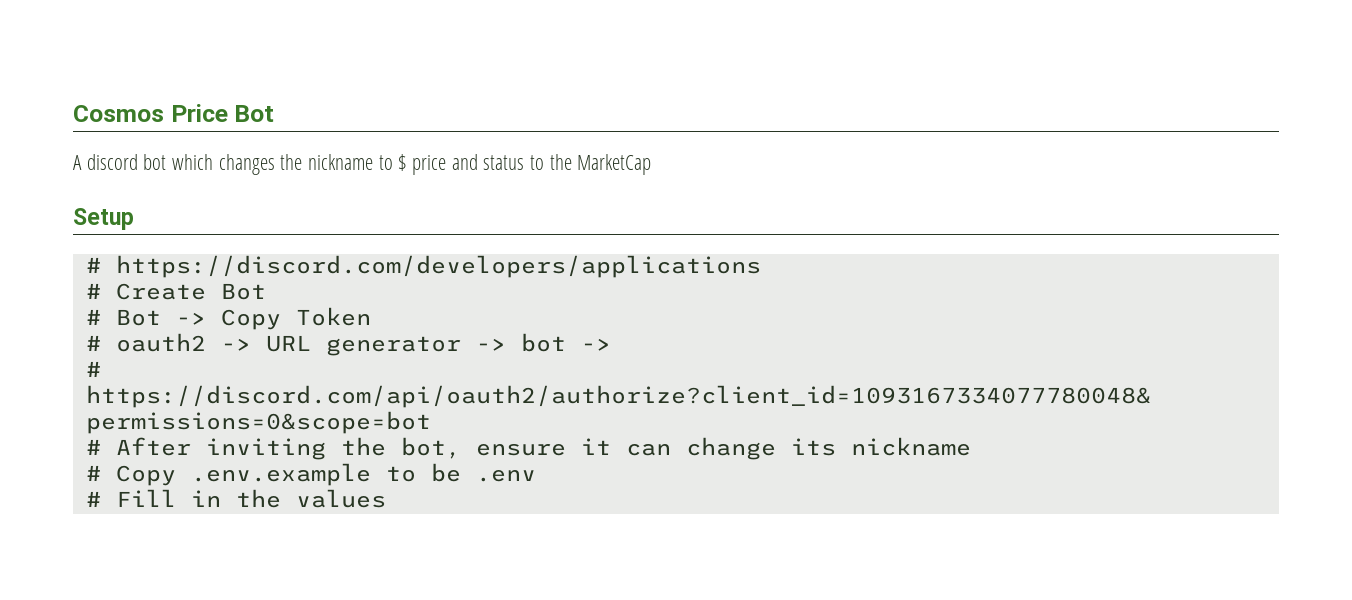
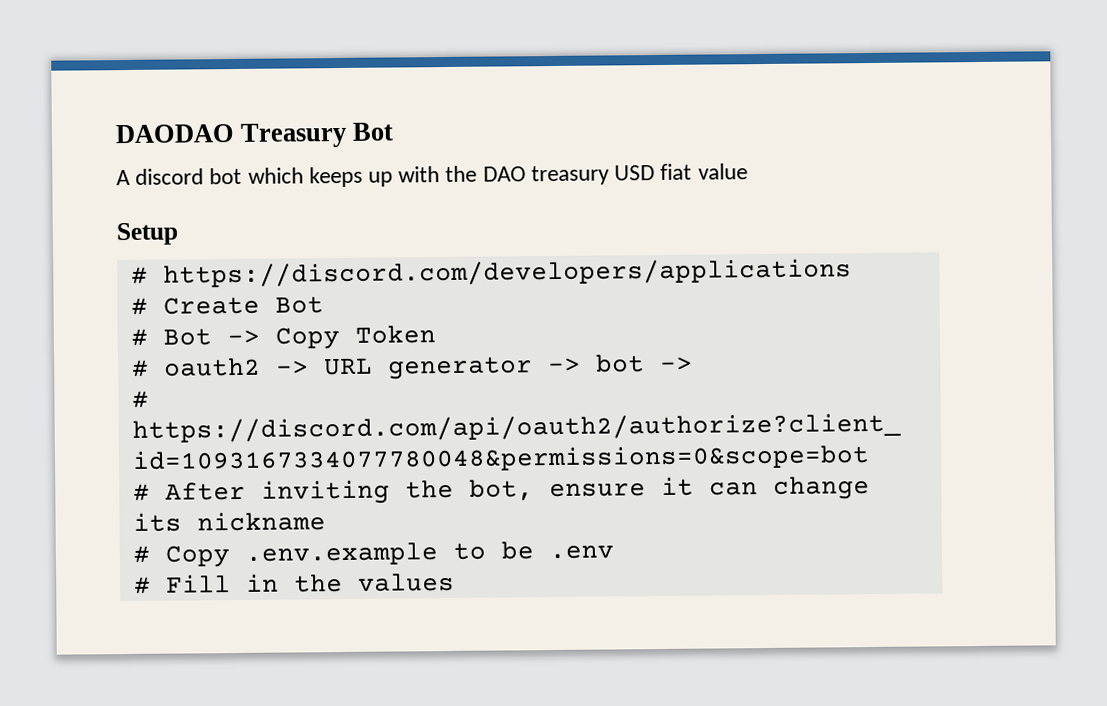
[73,104,228,122] Cosmos Price -> [115,122,348,148] DAODAO Treasury
[218,154,652,175] changes the nickname to $ price and status to the MarketCap -> [308,163,748,188] keeps up with the DAO treasury USD fiat value

